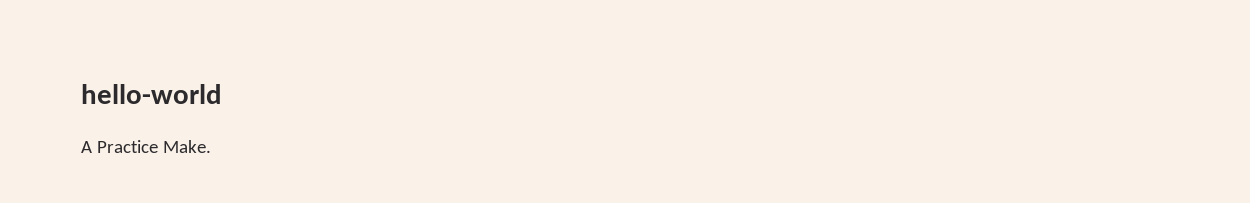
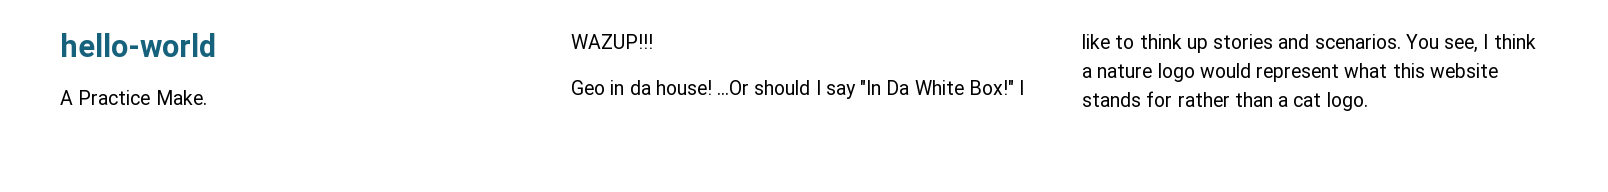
(211, 146) none -> [571,34,653,49] [571,80,1025,99] [1082,34,1536,53] [1082,63,1498,82] [1082,91,1368,111] // WAZUP!!! // Geo in da house! ...Or should I say "In Da White Box!" I like to think up stories and scenarios. You see, I think a nature logo would represent what this website stands for rather than a cat logo.

